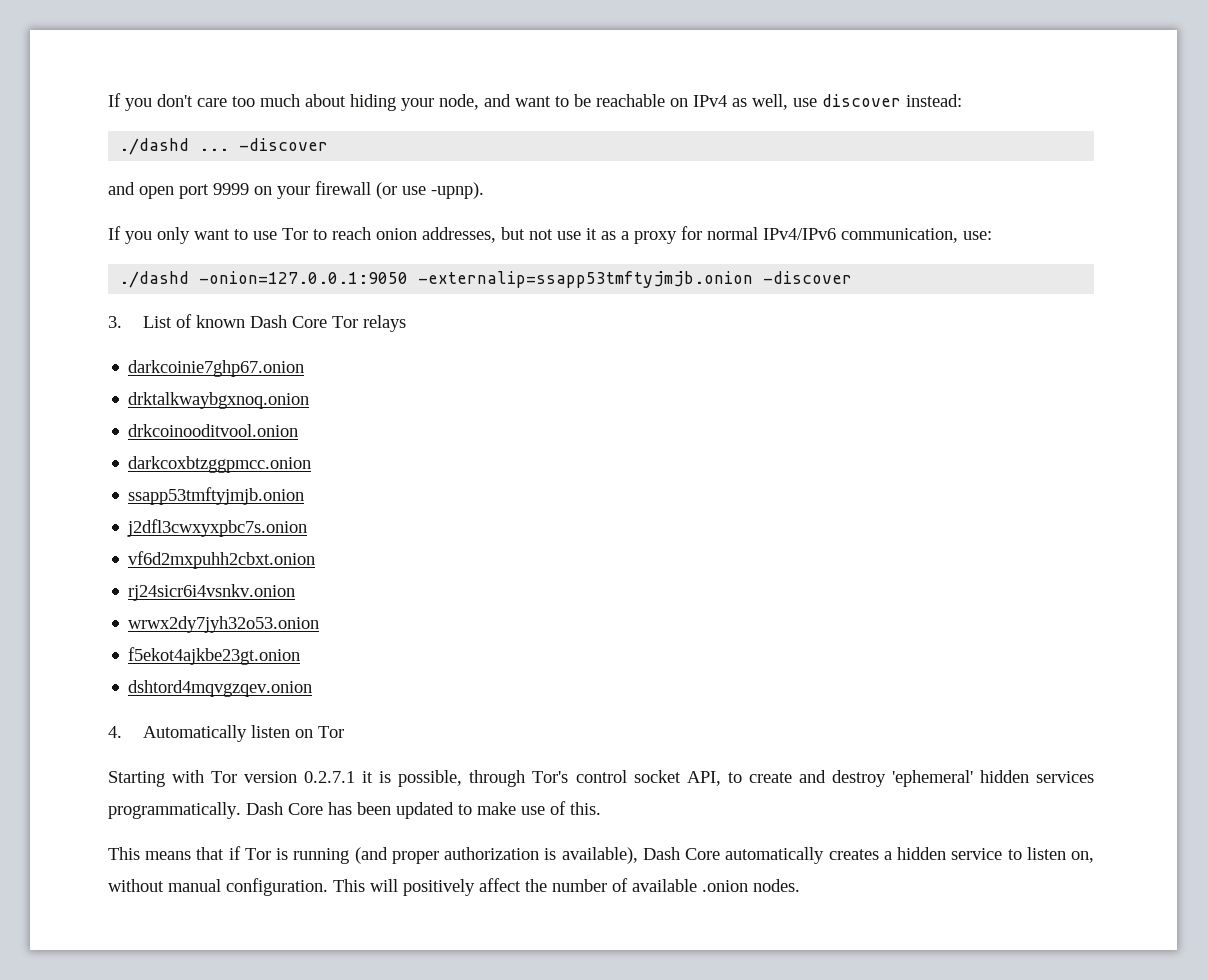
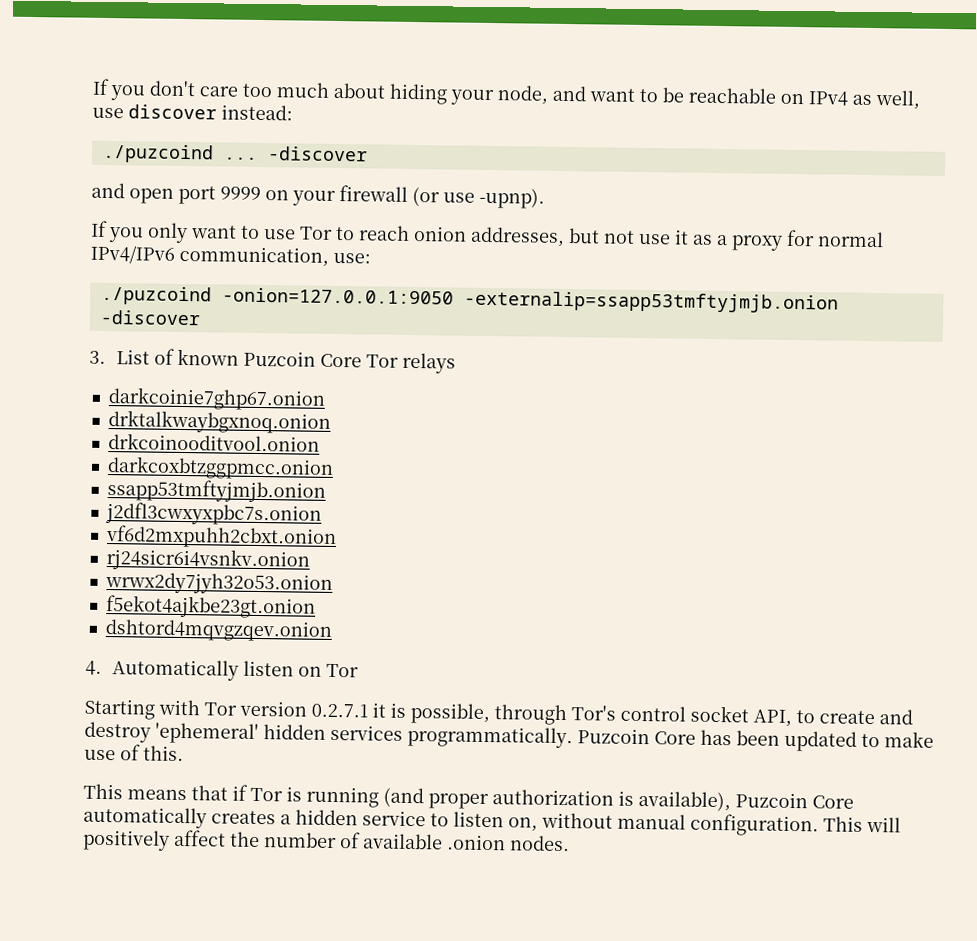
[119,138,190,155] ./dashd -> [102,143,214,164] ./puzcoind
[119,271,190,288] ./dashd -> [100,285,212,306] ./puzcoind
[250,315,288,328] Dash -> [243,350,317,367] Puzcoin
[246,802,283,815] Dash -> [577,728,650,745] Puzcoin
[642,847,680,860] Dash -> [735,792,808,809] Puzcoin

